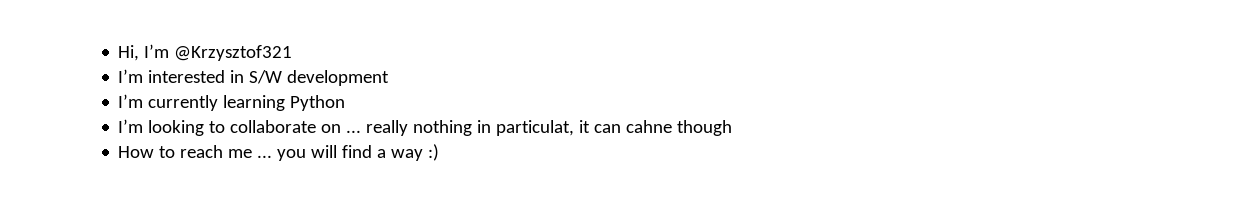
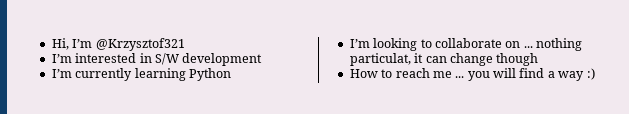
[366,120,492,136] really nothing in -> [536,38,582,51] nothing
[626,120,673,133] cahne -> [449,53,493,66] change

